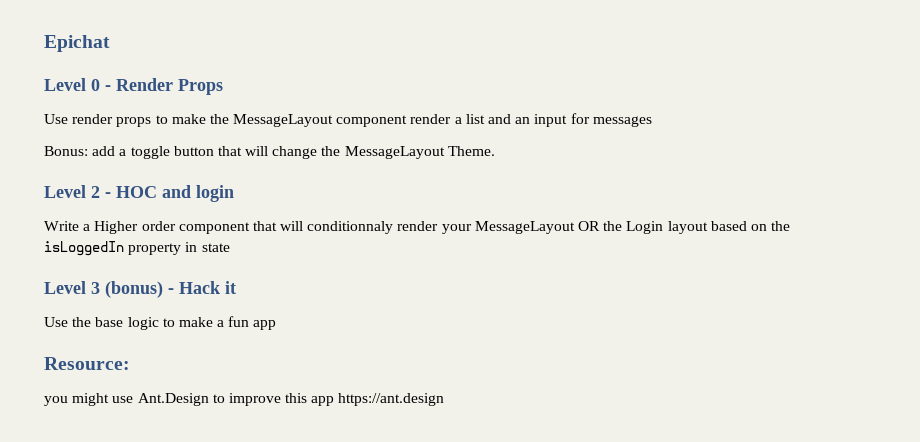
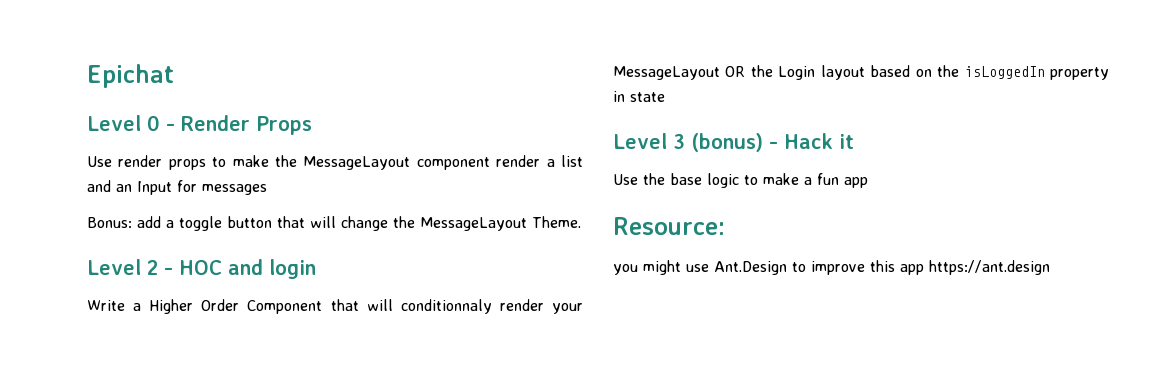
[534,114,568,127] input -> [137,181,172,195] Input
[141,221,250,234] order component -> [201,299,323,314] Order Component

